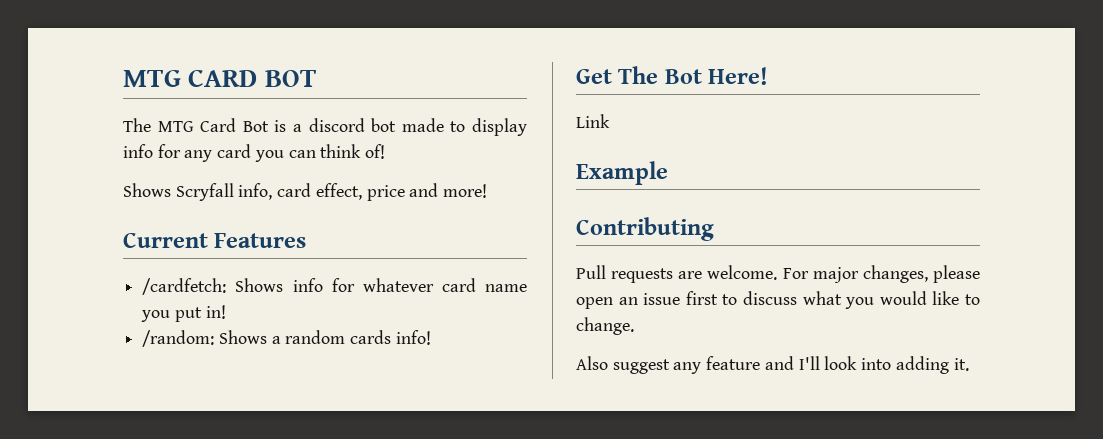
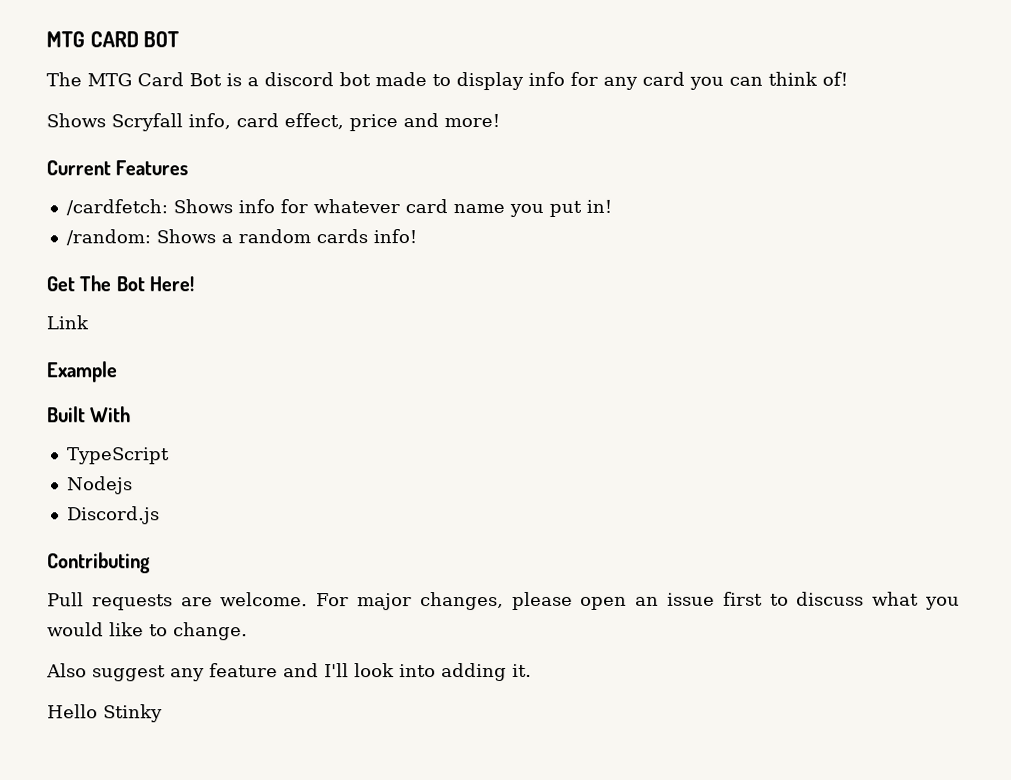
(668, 173) none -> [47,406,132,423] [66,447,170,465] [66,476,133,495] [66,506,160,525] // Built With // TypeScript // Nodejs // Discord.js
(969, 364) none -> [47,704,163,723] // Hello Stinky

